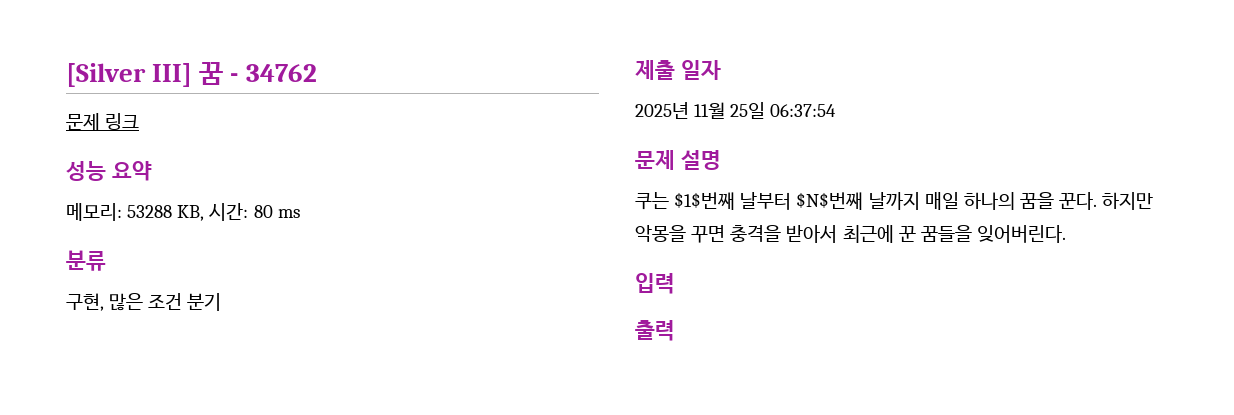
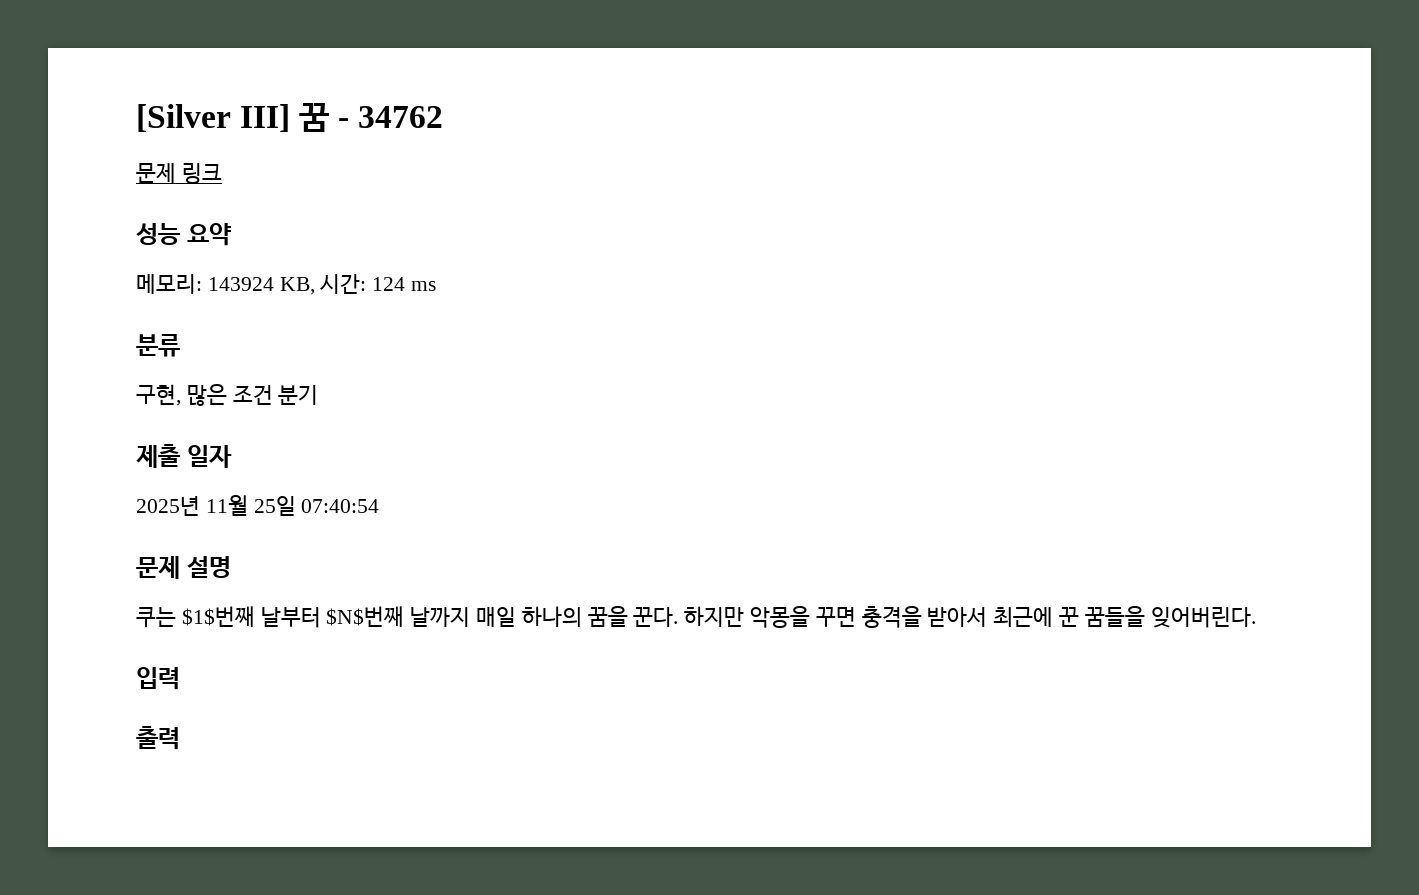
[127,205,173,218] 53288 -> [207,277,274,291] 143924
[253,205,273,218] 80 -> [372,277,406,291] 124
[770,104,837,117] 06:37:54 -> [301,499,380,513] 07:40:54

